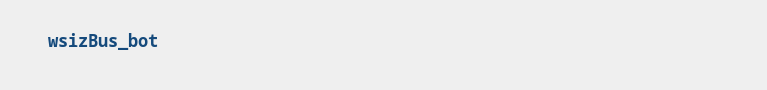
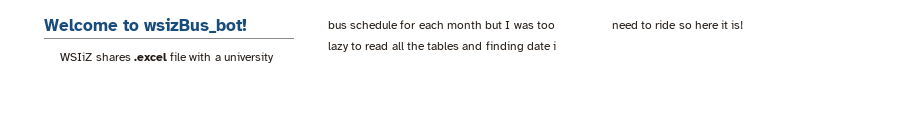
[48,33,158,50] wsizBus_bot -> [44,18,247,33] [60,52,274,63] [328,20,555,29] [328,41,557,52] [612,20,744,29] Welcome to wsizBus_bot! // WSIiZ shares .excel file with a university bus schedule for each month but I was too lazy to read all the tables and finding date i need to ride so here it is!

